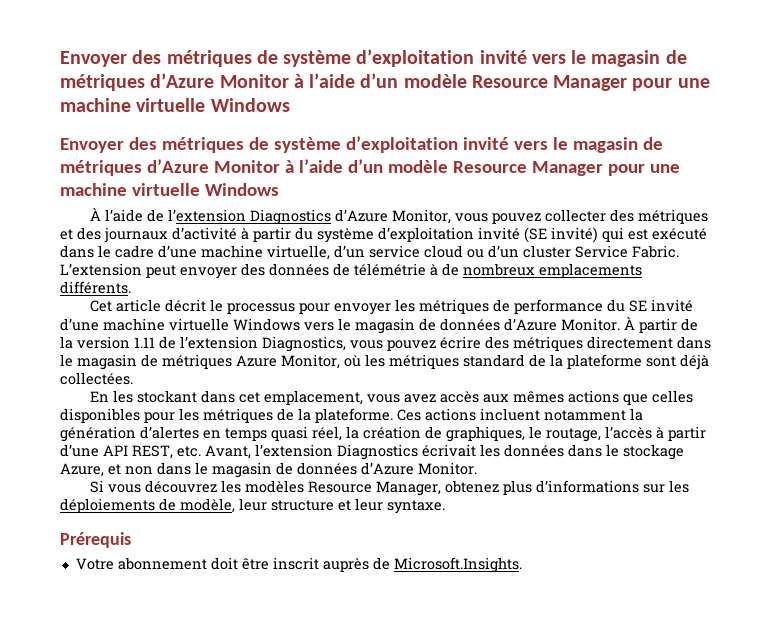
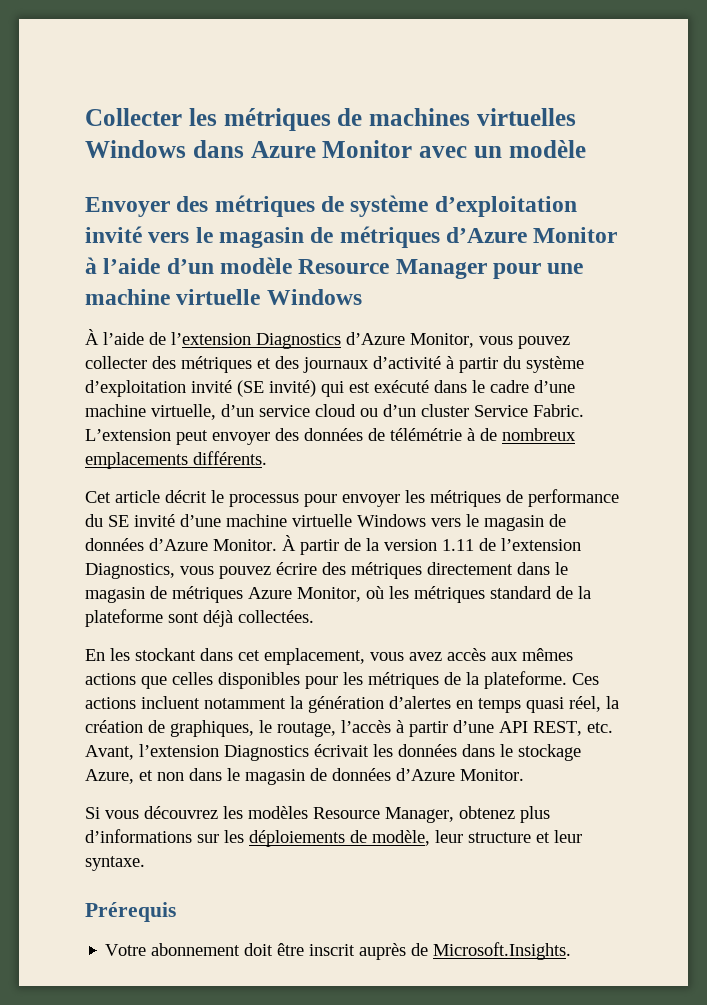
[60,49,687,67] [60,73,710,91] [60,98,290,112] Envoyer des métriques de système d’exploitation invité vers le magasin de métriques d’Azure Monitor à l’aide d’un modèle Resource Manager pour une machine virtuelle Windows -> [85,108,576,131] [85,140,586,158] Collecter les métriques de machines virtuelles Windows dans Azure Monitor avec un modèle

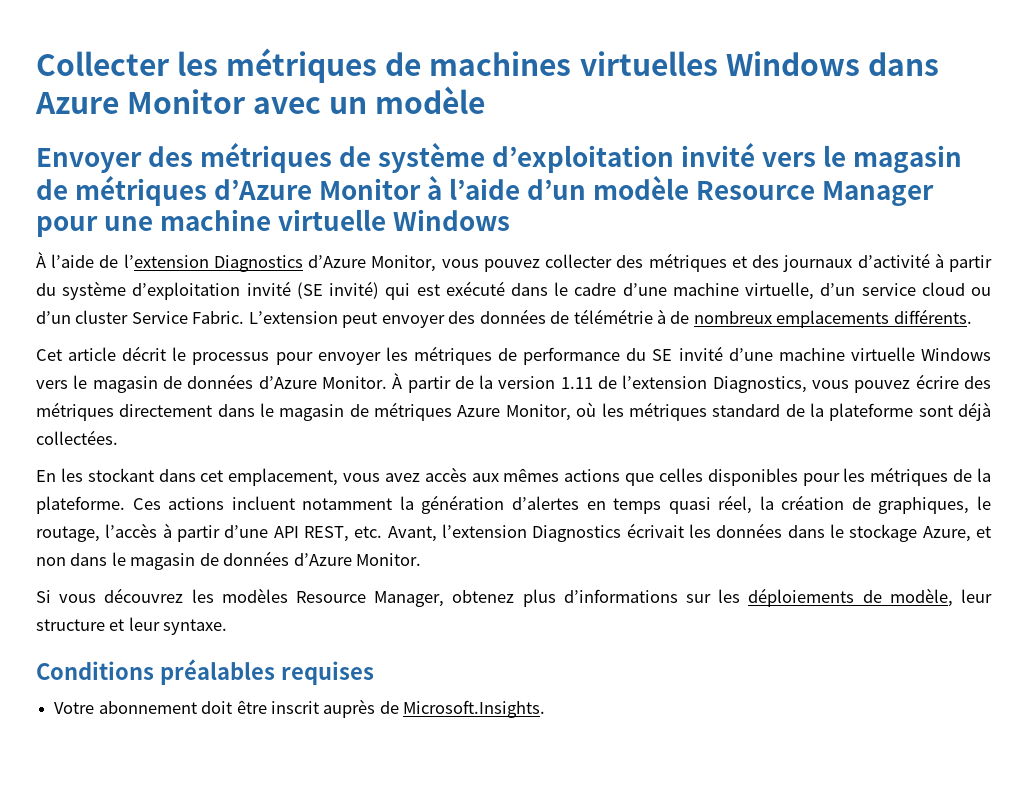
[85,902,176,922] Prérequis -> [36,659,374,685] Conditions préalables requises

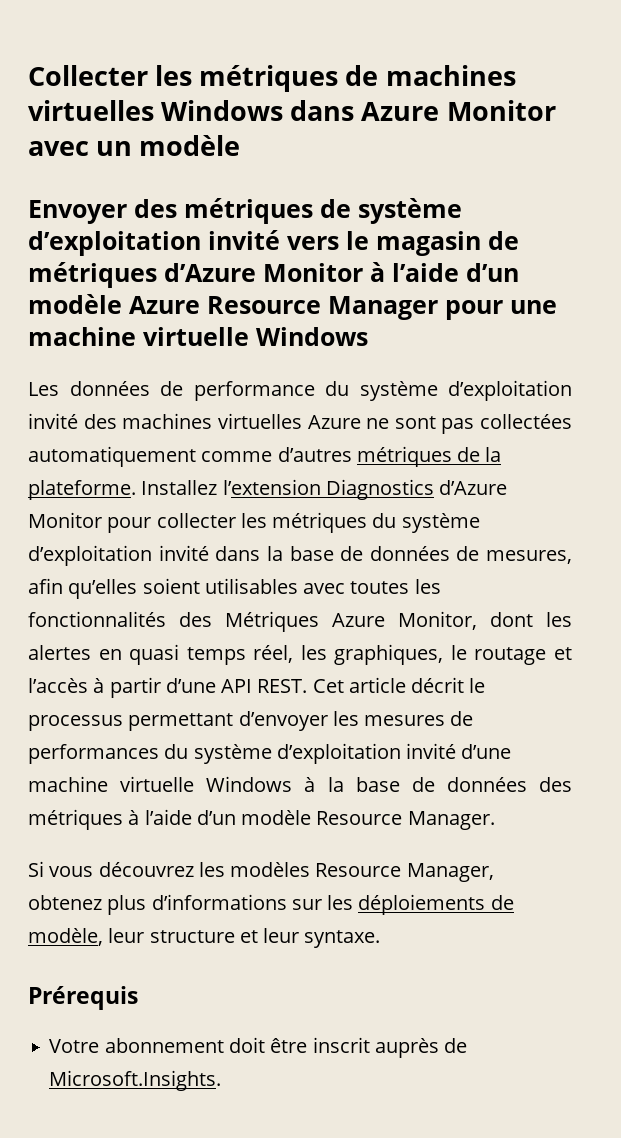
(690, 187) none -> [129,296,200,314] Azure
[36,252,993,272] [36,281,991,300] [36,309,972,328] À l’aide de l’extension Diagnostics d’Azure Monitor, vous pouvez collecter des métriques et des journaux d’activité à partir du système d’exploitation invité (SE invité) qui est exécuté dans le cadre d’une machine virtuelle, d’un service cloud ou d’un cluster Service Fabric. L’extension peut envoyer des données de télémétrie à de nombreux emplacements différents. // -> [28,380,572,401] [28,413,572,434] [28,446,502,467] [28,479,508,500] [28,512,480,533] [28,545,572,566] [28,578,441,599] [28,611,572,632] [28,644,572,665] [28,677,308,698] Les données de performance du système d’exploitation invité des machines virtuelles Azure ne sont pas collectées automatiquement comme d’autres métriques de la plateforme. Installez l’extension Diagnostics d’Azure Monitor pour collecter les métriques du système d’exploitation invité dans la base de données de mesures, afin qu’elles soient utilisables avec toutes les fonctionnalités des Métriques Azure Monitor, dont les alertes en quasi temps réel, les graphiques, le routage et l’accès à partir d’une API REST.
[275,346,673,365] pour envoyer les métriques de performance du SE -> [128,711,474,731] [28,743,401,764] permettant d’envoyer les mesures de performances du système d’exploitation
[36,373,991,393] [36,402,992,421] [36,430,118,445] [36,467,992,486] [36,495,991,514] [36,523,992,542] [36,551,422,570] vers le magasin de données d’Azure Monitor. À partir de la version 1.11 de l’extension Diagnostics, vous pouvez écrire des métriques directement dans le magasin de métriques Azure Monitor, où les métriques standard de la plateforme sont déjà collectées. // En les stockant dans cet emplacement, vous avez accès aux mêmes actions que celles disponibles pour les métriques de la plateforme. Ces actions incluent notamment la génération d’alertes en temps quasi réel, la création de graphiques, le routage, l’accès à partir d’une API REST, etc. Avant, l’extension Diagnostics écrivait les données dans le stockage Azure, et non dans le magasin de données d’Azure Monitor. -> [304,777,572,792] [28,809,495,830] à la base de données des métriques à l’aide d’un modèle Resource Manager.
[36,659,374,685] Conditions préalables requises -> [28,986,138,1010] Prérequis

